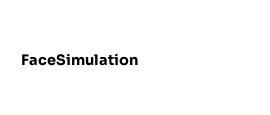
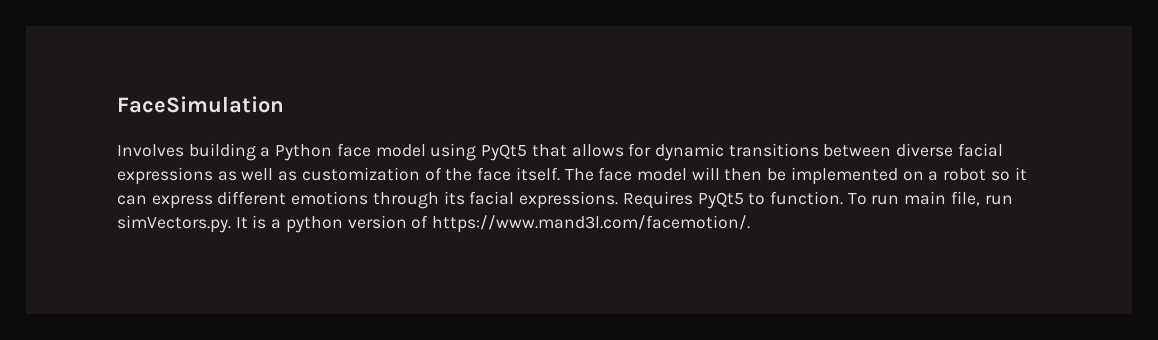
(138, 59) none -> [117,143,1003,161] [117,167,1027,185] [117,191,1013,209] [117,215,751,233] // Involves building a Python face model using PyQt5 that allows for dynamic transitions between diverse facial expressions as well as customization of the face itself. The face model will then be implemented on a robot so it can express different emotions through its facial expressions. Requires PyQt5 to function. To run main file, run simVectors.py. It is a python version of https://www.mand3l.com/facemotion/.

